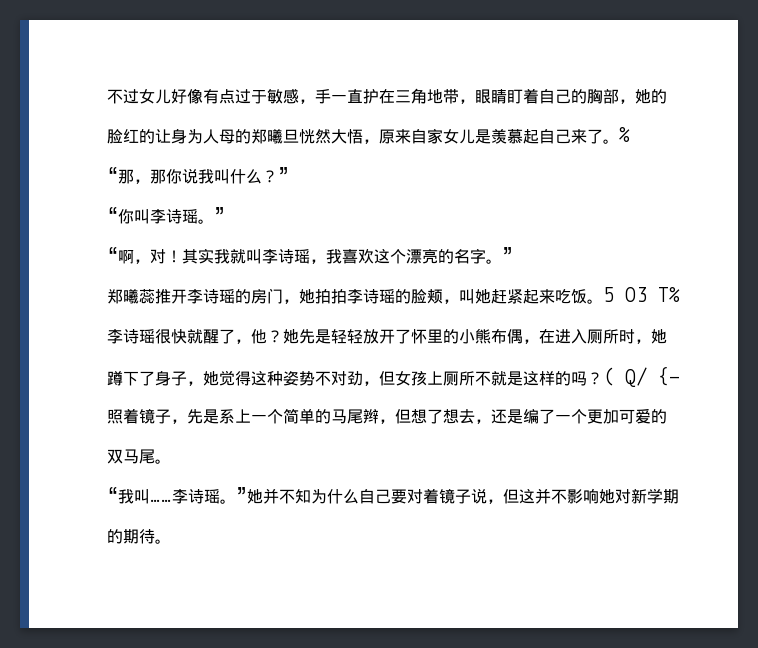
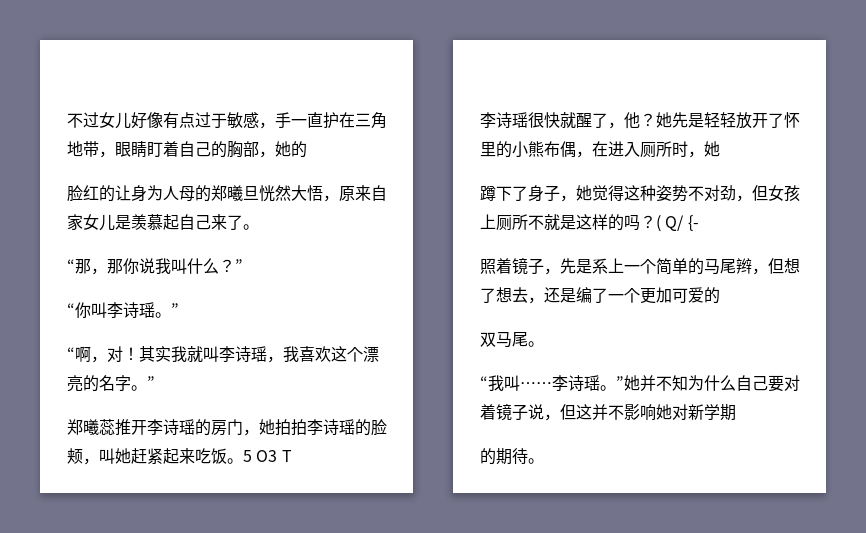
[619,127,630,142] % -> (259, 227) none
[658,287,680,302] T% -> [281,450,292,462] T

